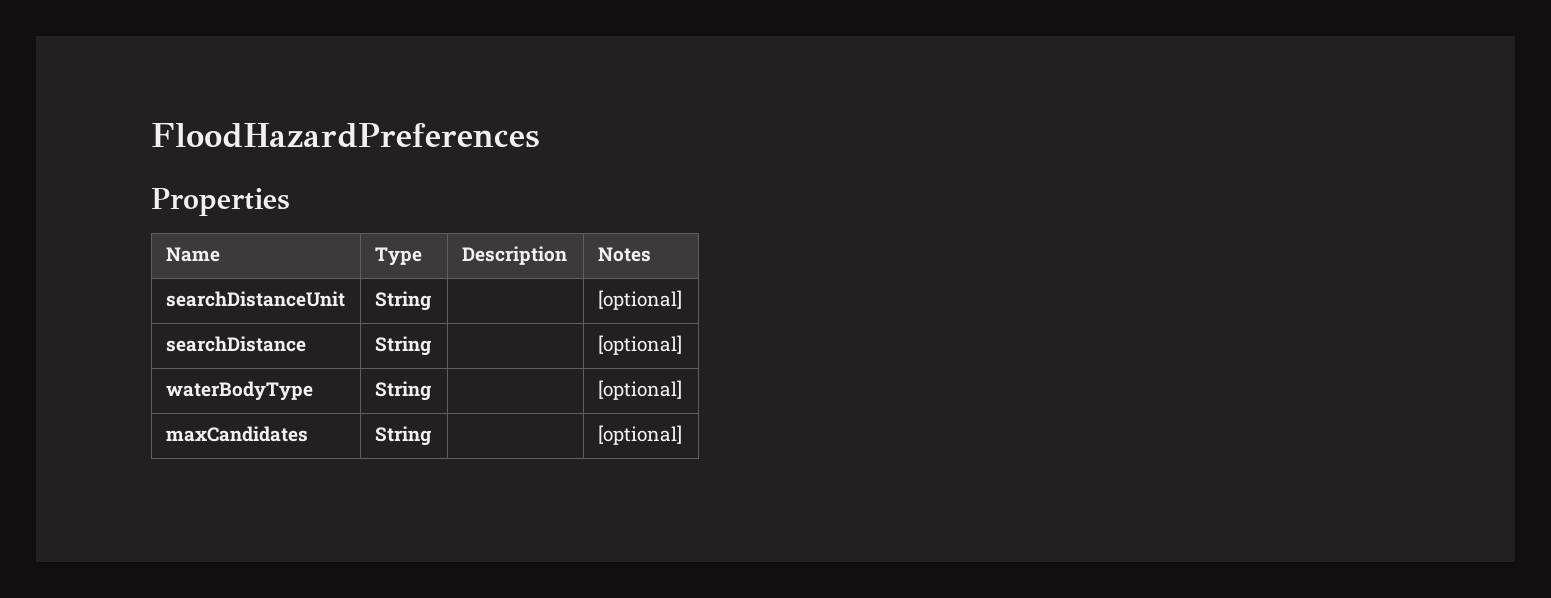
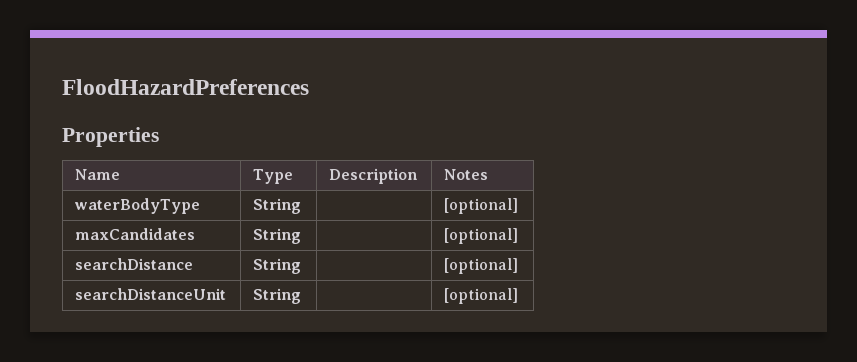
[165,291,345,307] [374,291,431,311] [597,290,682,310] [165,336,306,352] [374,336,431,356] [597,335,682,355] // searchDistanceUnit | String | | [optional] // searchDistance | String | | [optional] -> (489, 174) none
(682, 435) none -> [75,258,194,270] [253,258,302,274] [444,258,519,274] [75,288,227,300] [253,288,302,304] [444,288,519,304] // searchDistance | String | | [optional] // searchDistanceUnit | String | | [optional]

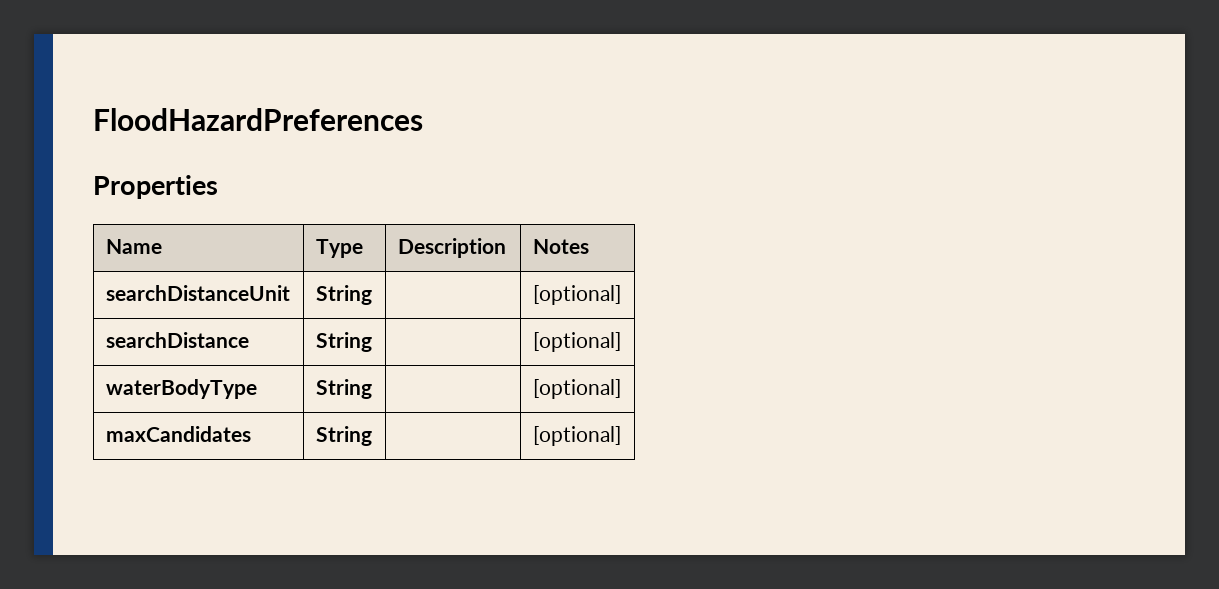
(489, 174) none -> [105,285,290,301] [315,285,372,305] [532,285,621,305] [105,332,249,348] [315,332,372,352] [532,332,621,352] // searchDistanceUnit | String | | [optional] // searchDistance | String | | [optional]
[75,258,194,270] [253,258,302,274] [444,258,519,274] [75,288,227,300] [253,288,302,304] [444,288,519,304] // searchDistance | String | | [optional] // searchDistanceUnit | String | | [optional] -> (621, 436) none

